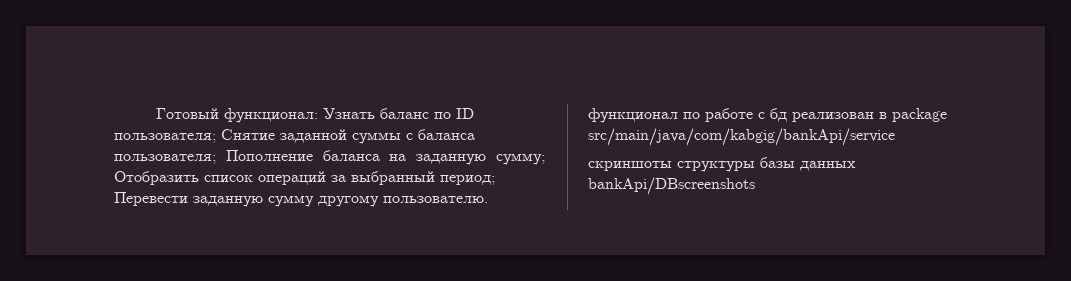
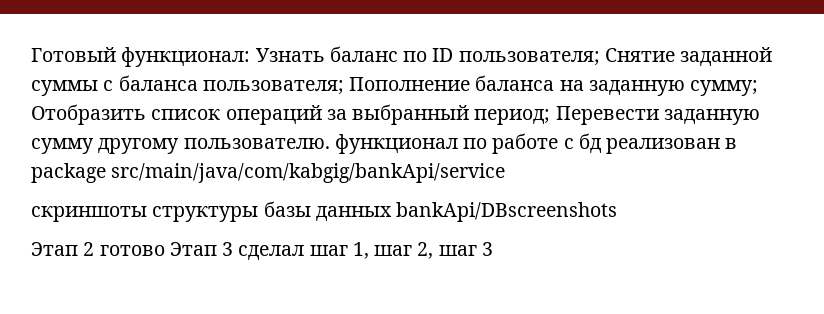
(755, 186) none -> [31,242,493,260] // Этап 2 готово Этап 3 сделал шаг 1, шаг 2, шаг 3

